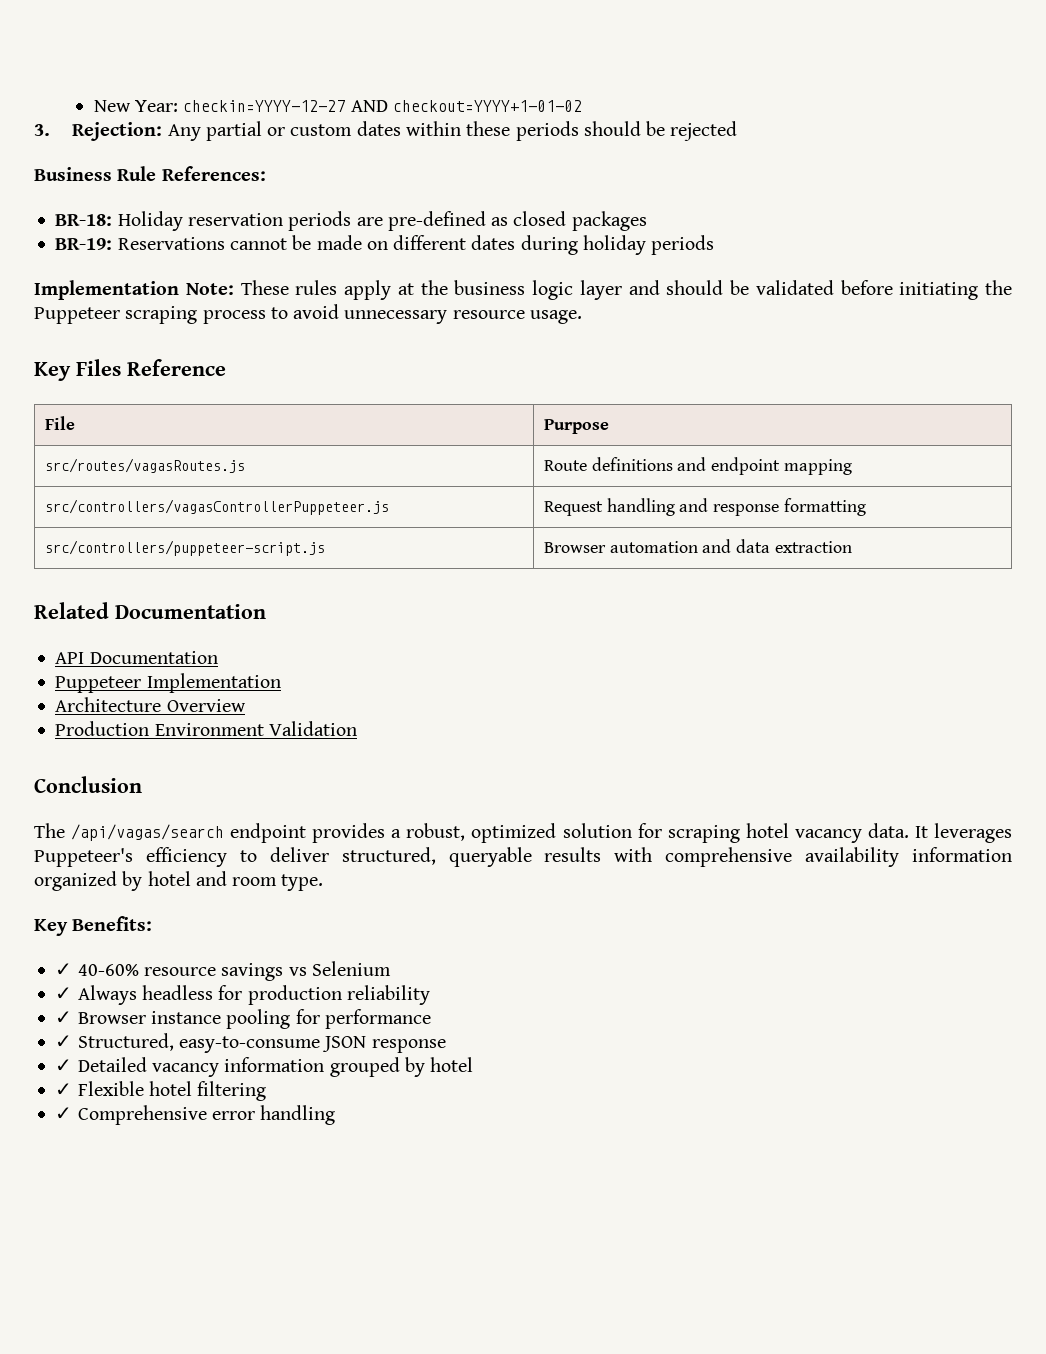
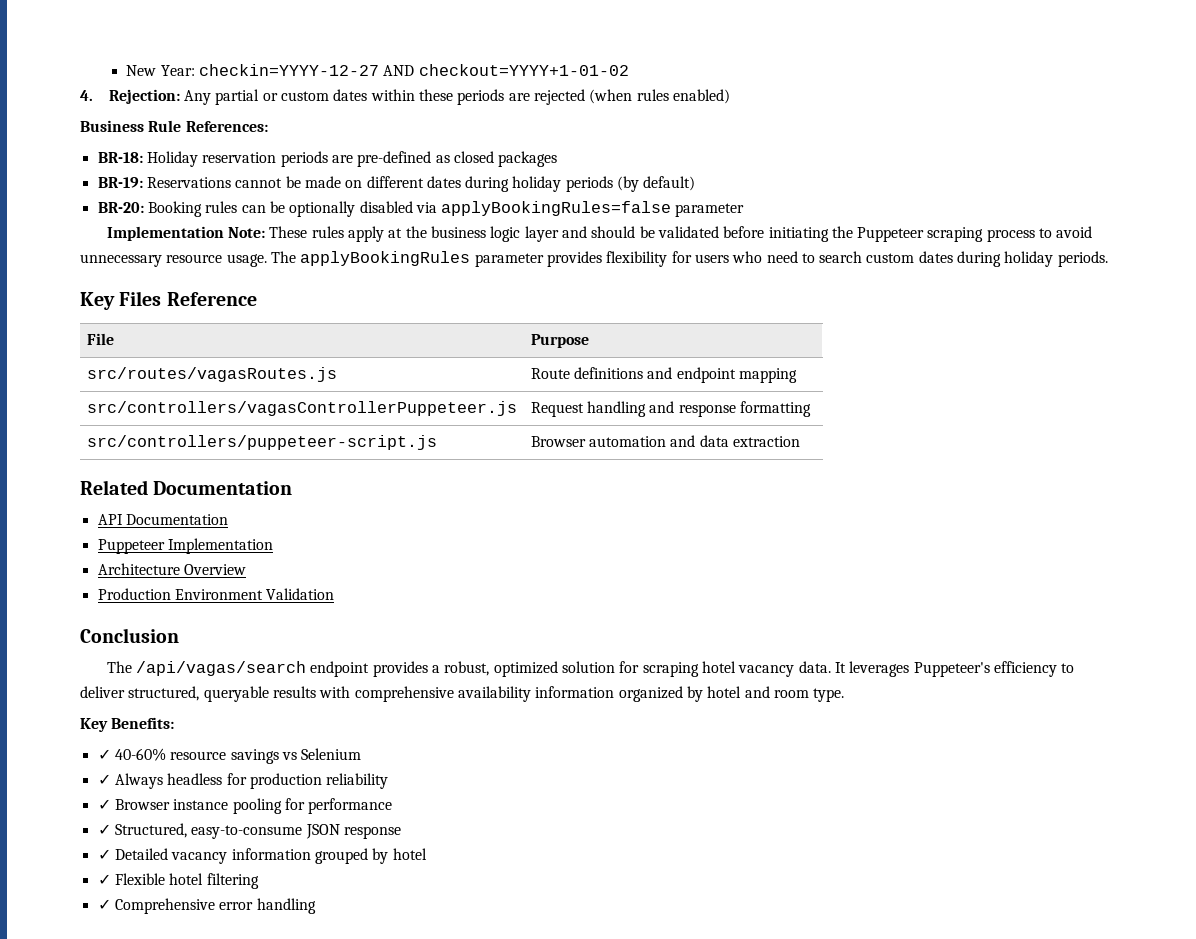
[34,124,50,136] 3. -> [80,90,93,101] 4.
[583,121,666,136] should be -> [508,93,530,101] are
(738, 131) none -> [589,89,730,104] (when rules enabled)
(715, 245) none -> [617,176,696,192] [97,201,745,217] (by default) // BR-20: Booking rules can be optionally disabled via applyBookingRules=false parameter
(582, 317) none -> [270,251,1108,267] The applyBookingRules parameter provides flexibility for users who need to search custom dates during holiday periods.

